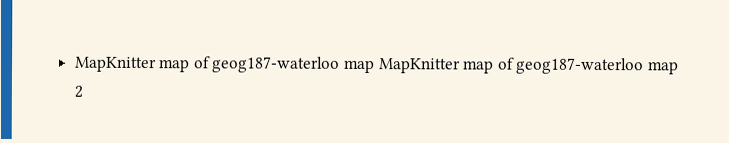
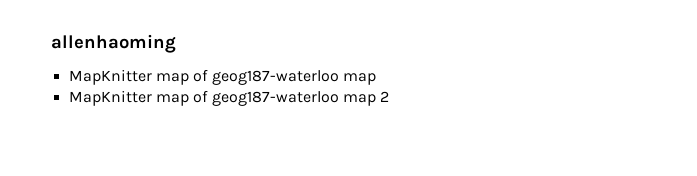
[73,56,376,74] MapKnitter map of geog187-waterloo map -> [51,34,176,53] [68,69,376,85] allenhaoming // MapKnitter map of geog187-waterloo map //

